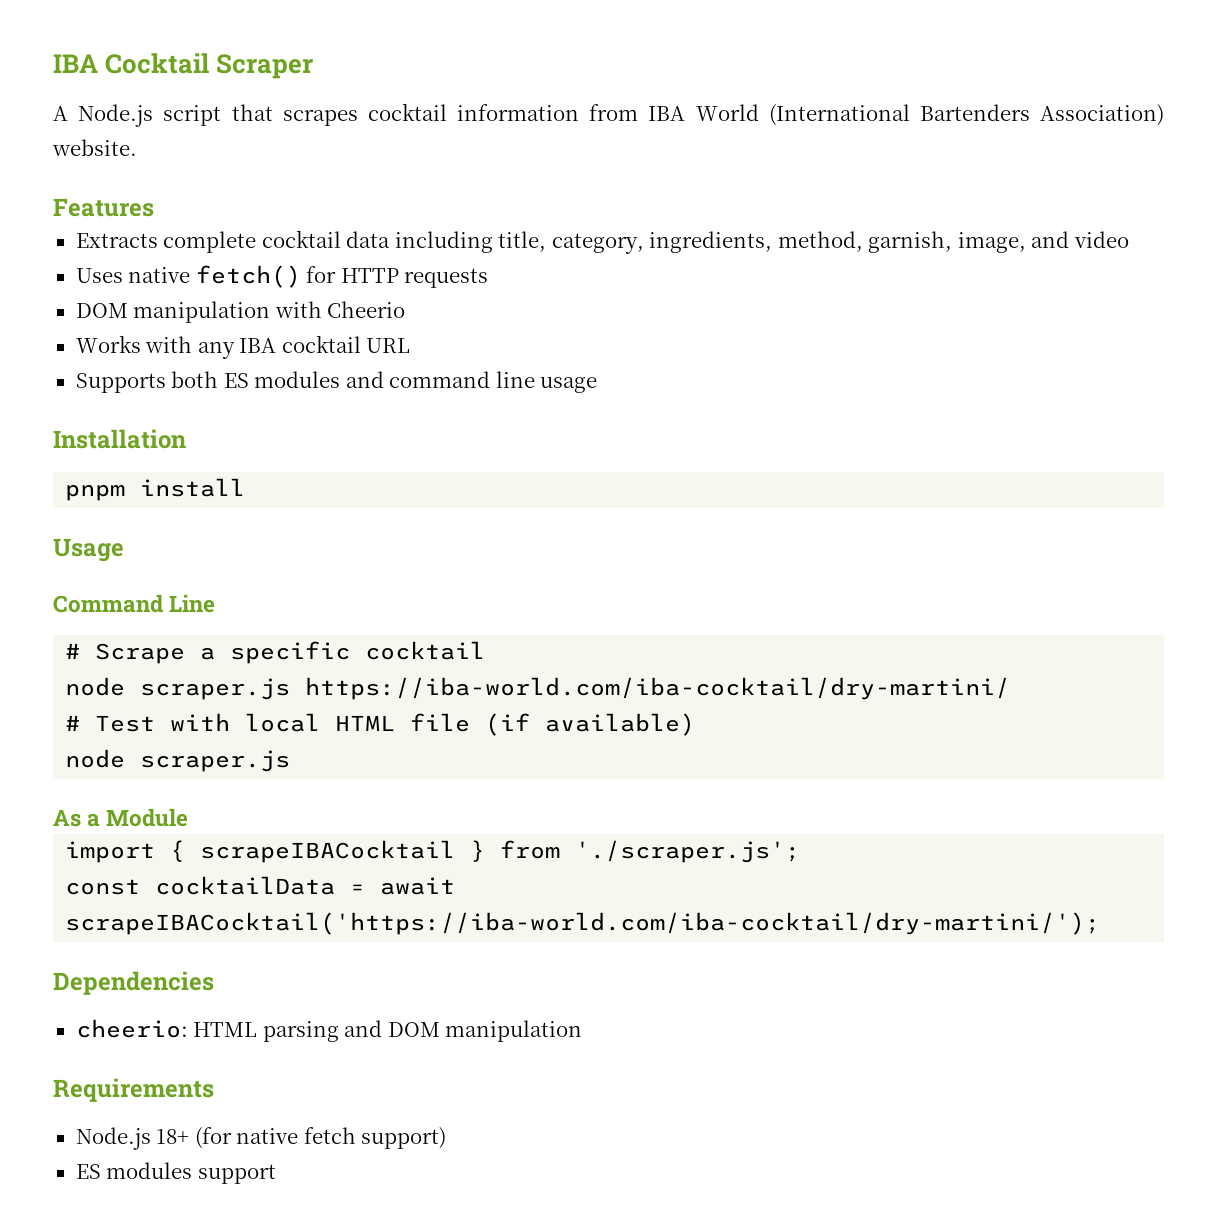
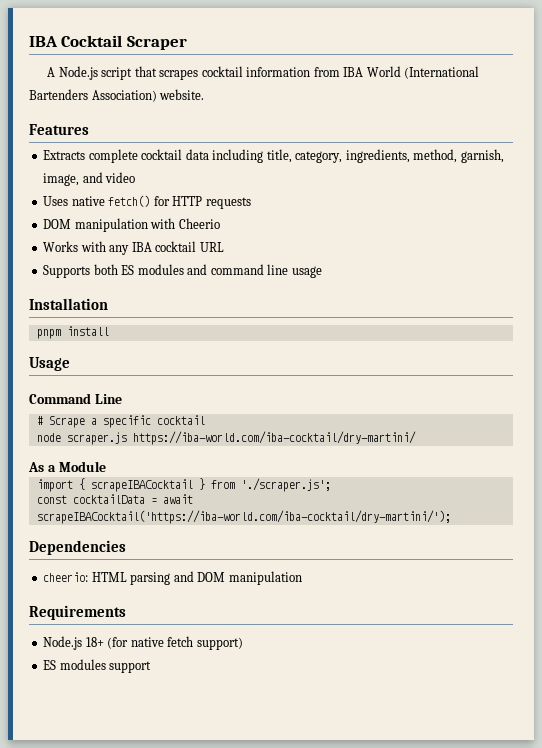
[65,713,696,736] [65,749,291,772] // # Test with local HTML file (if available) // node scraper.js -> (416, 438) none

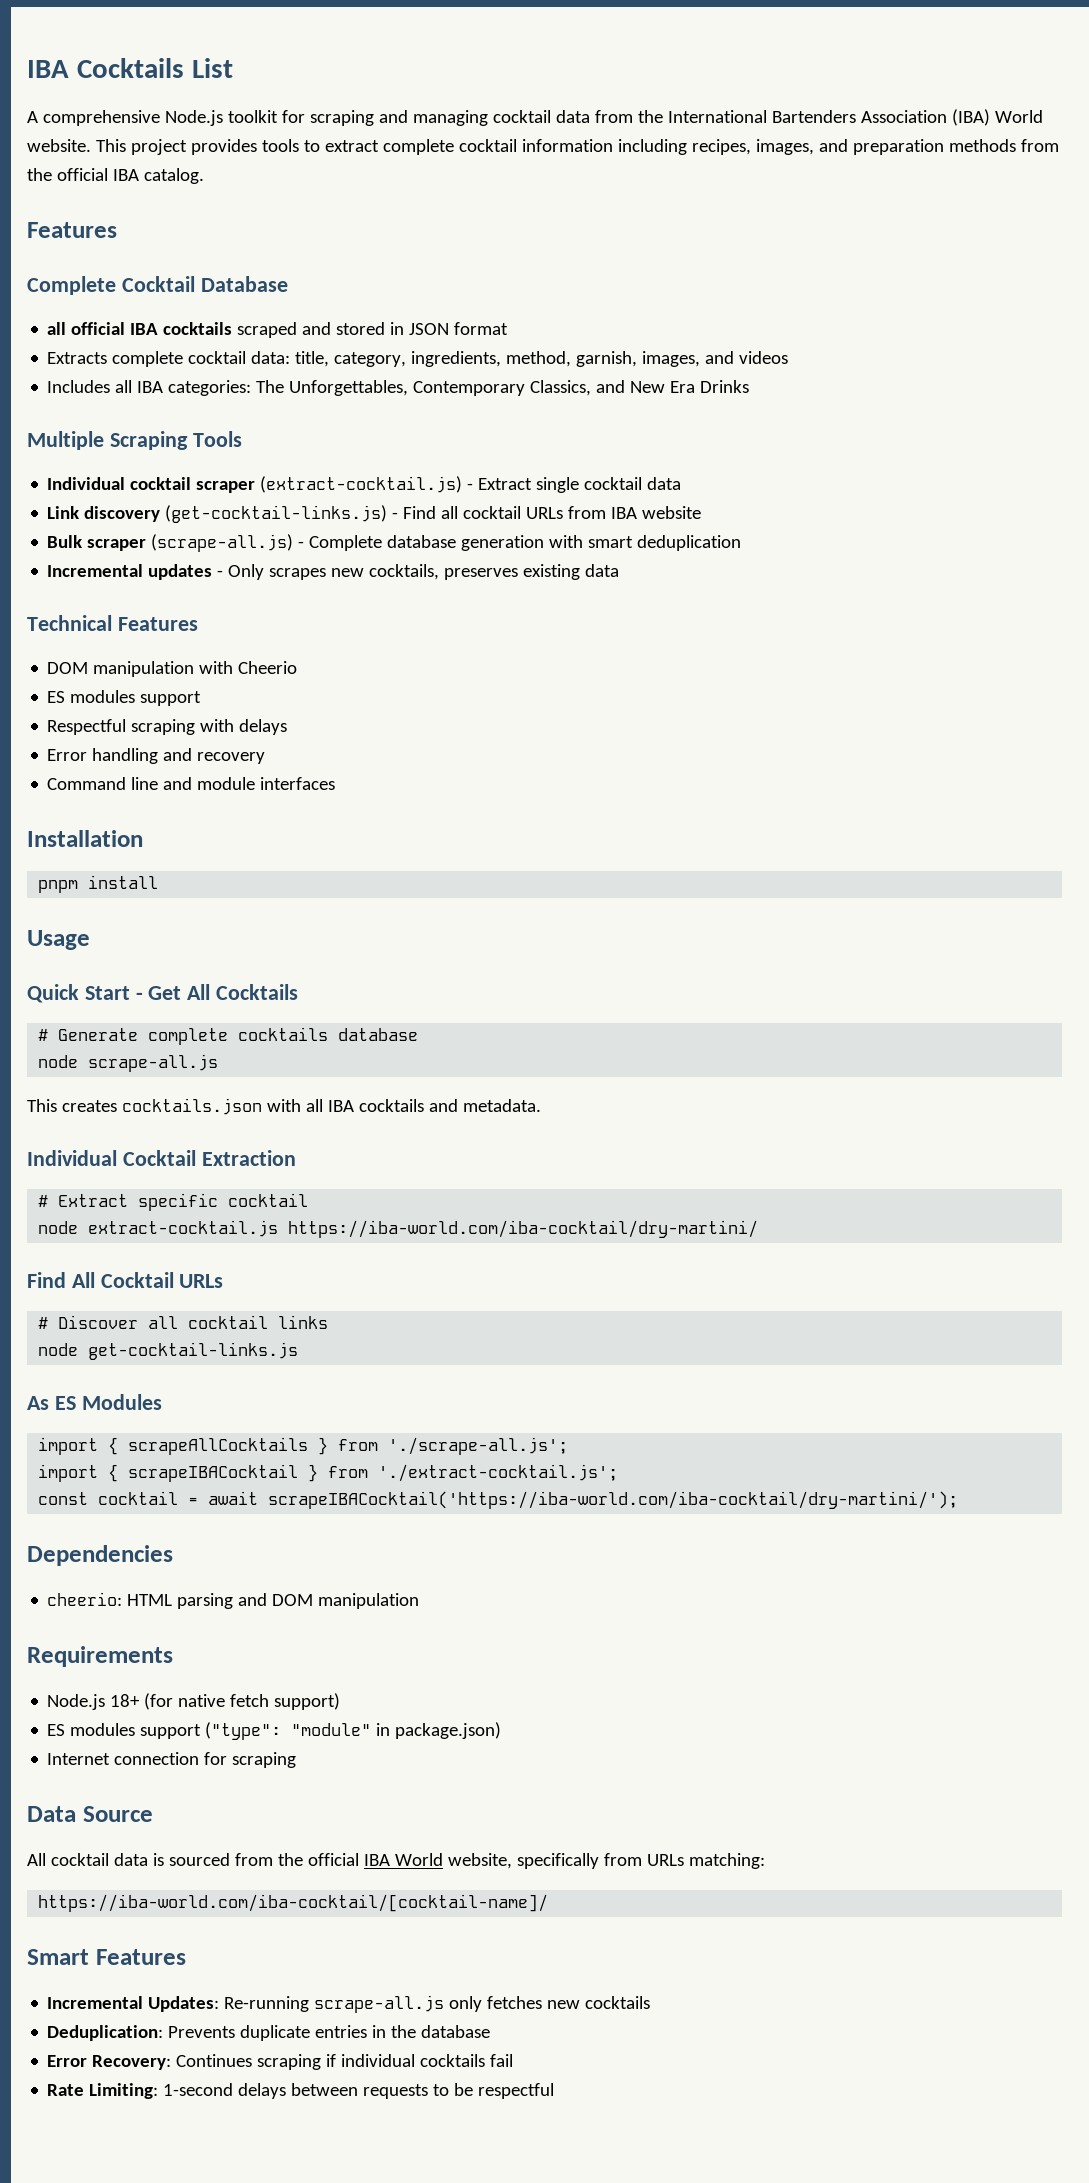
[29,35,187,50] IBA Cocktail Scraper -> [27,58,233,78] IBA Cocktails List
[58,66,480,80] [29,89,205,102] [29,124,89,135] Node.js script that scrapes cocktail information from IBA World (International Bartenders Association) website. // Features -> [42,109,1043,126] [27,139,1059,155] [27,168,204,184] [27,222,117,238] [27,276,288,295] [47,322,509,338] comprehensive Node.js toolkit for scraping and managing cocktail data from the International Bartenders Association (IBA) World website. This project provides tools to extract complete cocktail information including recipes, images, and preparation methods from the official IBA catalog. // Features // Complete Cocktail Database // all official IBA cocktails scraped and stored in JSON format
[185,149,264,163] data including -> [251,351,291,364] data:
[43,172,136,186] [43,195,251,209] [43,218,220,232] [43,241,224,255] [43,264,322,278] [29,298,108,310] [36,326,109,339] [29,357,70,371] [29,393,122,404] [36,416,97,428] image, and video // Uses native fetch() for HTTP requests // DOM manipulation with Cheerio // Works with any IBA cocktail URL // Supports both ES modules and command line usage // Installation // pnpm install // Usage // Command Line // # Scrape a -> [642,351,789,367] [47,380,750,396] [27,431,242,450] [47,476,682,493] [47,505,702,523] [47,534,742,552] [47,564,620,580] [27,615,198,631] [47,661,298,677] [47,690,202,706] [47,719,288,735] [47,748,266,764] [47,777,336,790] [27,830,143,847] [38,875,159,893] [27,930,90,950] [27,984,299,1003] [38,1027,419,1045] [38,1054,219,1072] [27,1098,541,1115] [27,1150,296,1166] [38,1194,129,1207] images, and videos // Includes all IBA categories: The Unforgettables, Contemporary Classics, and New Era Drinks // Multiple Scraping Tools // Individual cocktail scraper (extract-cocktail.js) - Extract single cocktail data // Link discovery (get-cocktail-links.js) - Find all cocktail URLs from IBA website // Bulk scraper (scrape-all.js) - Complete database generation with smart deduplication // Incremental updates - Only scrapes new cocktails, preserves existing data // Technical Features // DOM manipulation with Cheerio // ES modules support // Respectful scraping with delays // Error handling and recovery // Command line and module interfaces // Installation // pnpm install // Usage // Quick Start - Get All Cocktails // # Generate complete cocktails database // node scrape-all.js // This creates cocktails.json with all IBA cocktails and metadata. // Individual Cocktail Extraction // # Extract
[66,432,127,445] scraper.js -> [88,1220,279,1237] extract-cocktail.js
[28,461,106,472] As a Module -> [27,1272,224,1288] [38,1315,329,1329] [38,1342,299,1360] [27,1394,162,1410] [38,1437,569,1455] Find All Cocktail URLs // # Discover all cocktail links // node get-cocktail-links.js // As ES Modules // import { scrapeAllCocktails } from './scrape-all.js';
[240,478,331,492] './scraper.js'; -> [378,1464,619,1482] './extract-cocktail.js';
[72,494,145,504] cocktailData -> [98,1491,179,1505] cocktail
(152, 667) none -> [205,1722,502,1740] [47,1752,297,1768] [27,1806,153,1822] [27,1853,765,1869] [38,1894,549,1912] [27,1949,186,1965] [47,1995,651,2013] [47,2025,491,2041] [47,2054,514,2070] [47,2083,555,2099] ("type": "module" in package.json) // Internet connection for scraping // Data Source // All cocktail data is sourced from the official IBA World website, specifically from URLs matching: // https://iba-world.com/iba-cocktail/[cocktail-name]/ // Smart Features // Incremental Updates: Re-running scrape-all.js only fetches new cocktails // Deduplication: Prevents duplicate entries in the database // Error Recovery: Continues scraping if individual cocktails fail // Rate Limiting: 1-second delays between requests to be respectful

